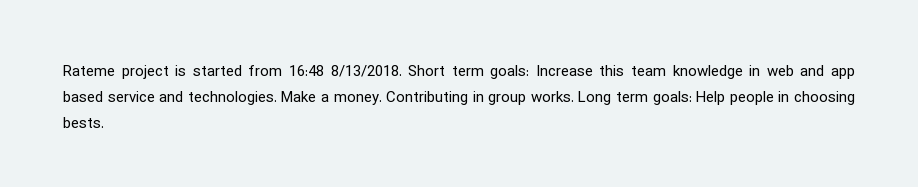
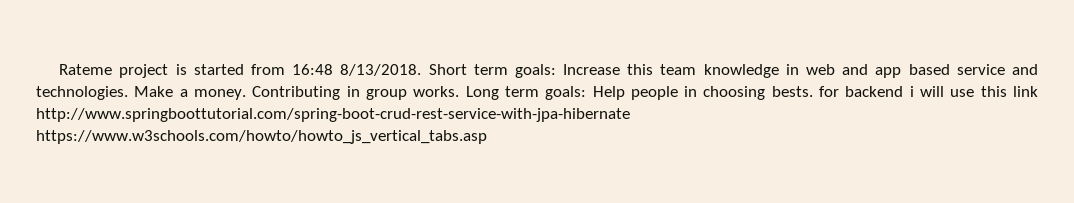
(104, 122) none -> [819,86,1039,97] [36,108,630,122] [36,130,487,144] for backend i will use this link http://www.springboottutorial.com/spring-boot-crud-rest-service-with-jpa-hibernate https://www.w3schools.com/howto/howto_js_vertical_tabs.asp

